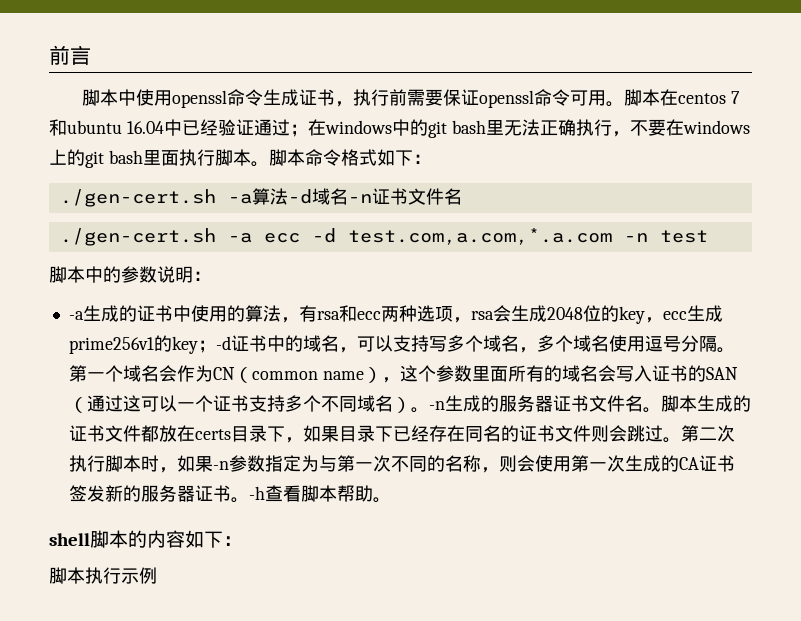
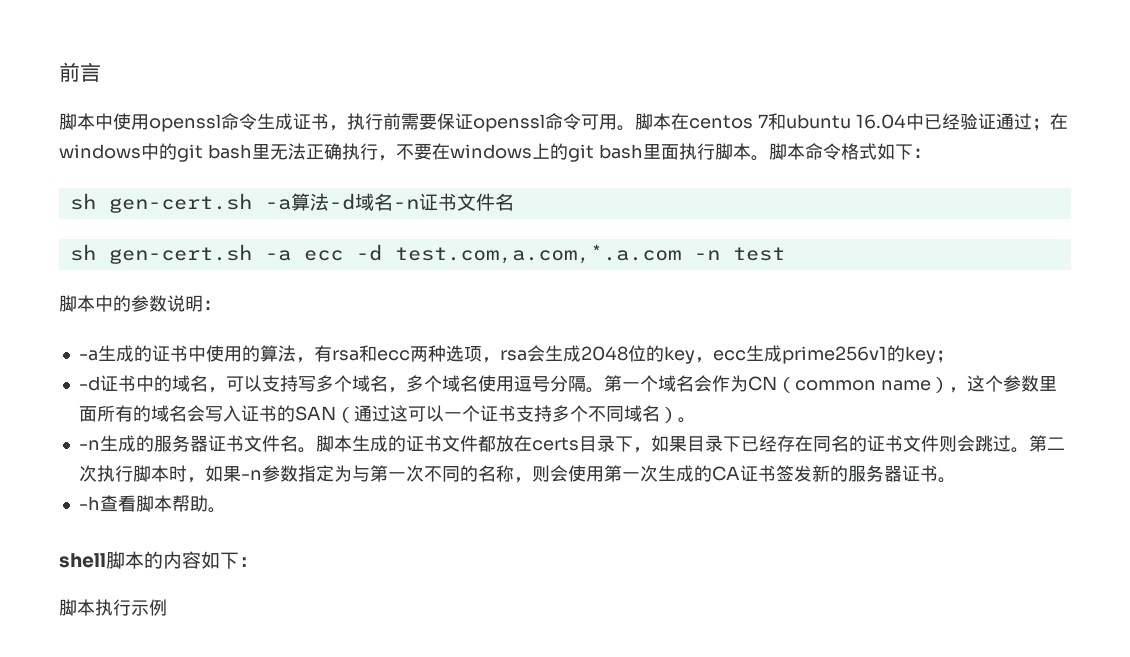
[59,189,216,207] ./gen-cert.sh -> [69,193,252,213] sh gen-cert.sh
[59,228,216,246] ./gen-cert.sh -> [69,244,252,264] sh gen-cert.sh
(216, 346) none -> (954, 356) //
(429, 410) none -> (696, 420) //
(249, 500) none -> (956, 480) //

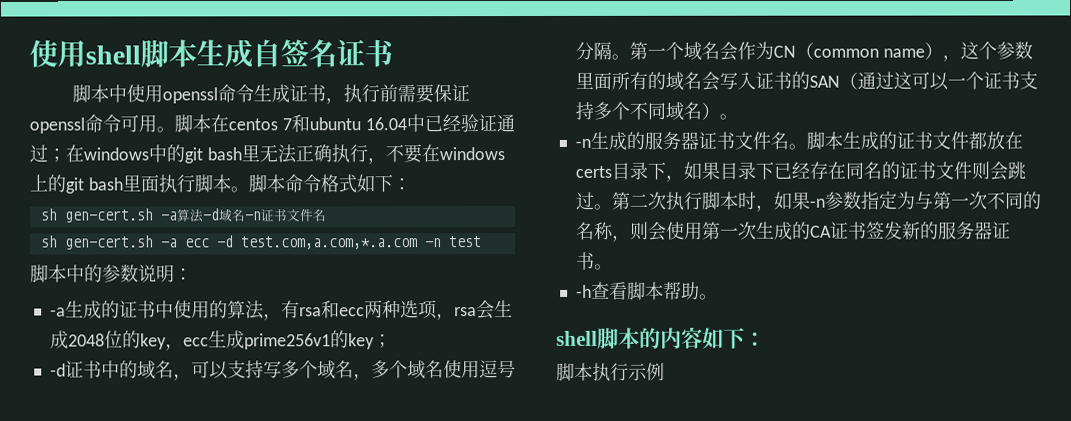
[59,62,101,82] 前言 -> [29,39,394,68] 使用shell脚本生成自签名证书

